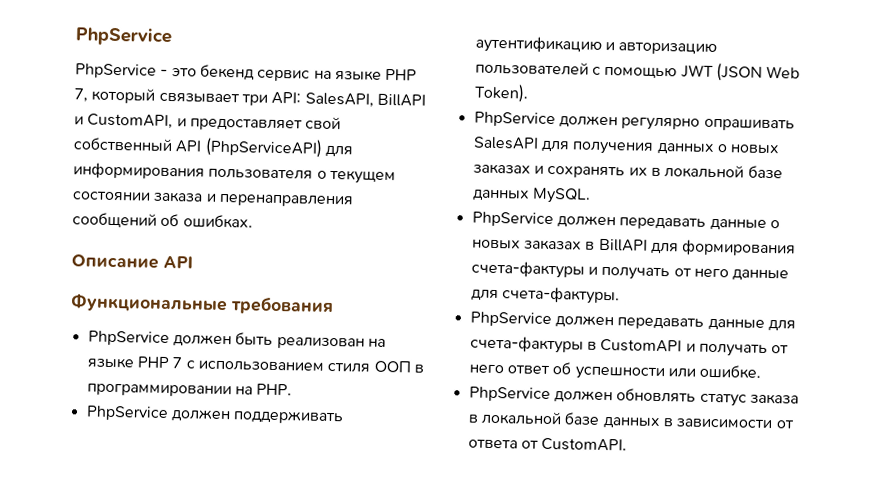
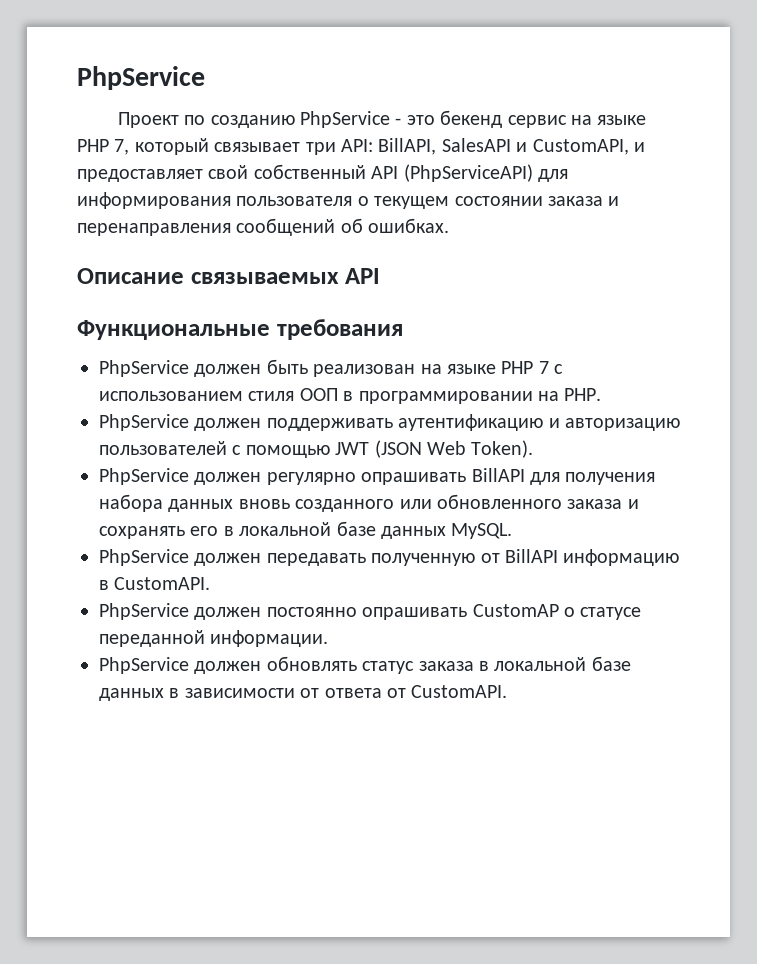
(173, 37) none -> [117,112,295,128] Проект по созданию
[304,92,426,108] SalesAPI, BillAPI -> [378,138,511,155] BillAPI, SalesAPI
(159, 261) none -> [190,272,339,284] связываемых
[472,136,539,150] SalesAPI -> [471,468,525,482] BillAPI
[656,142,781,155] [472,163,531,175] данных о новых заказах -> [99,494,623,512] набора данных вновь созданного или обновленного заказа
[628,167,648,176] их -> [190,526,219,536] его
[709,218,780,231] [471,238,797,257] [470,260,790,282] [470,286,620,305] [469,311,796,332] [469,335,790,357] [468,362,762,381] данные о новых заказах в BillAPI для формирования счета-фактуры и получать от него данные для счета-фактуры. // PhpService должен передавать данные для счета-фактуры в CustomAPI и получать от него ответ об успешности или ошибке. -> [371,549,680,566] [99,577,211,590] [99,603,642,620] [99,630,329,647] полученную от BillAPI информацию в CustomAPI. // PhpService должен постоянно опрашивать CustomAP о статусе переданной информации.

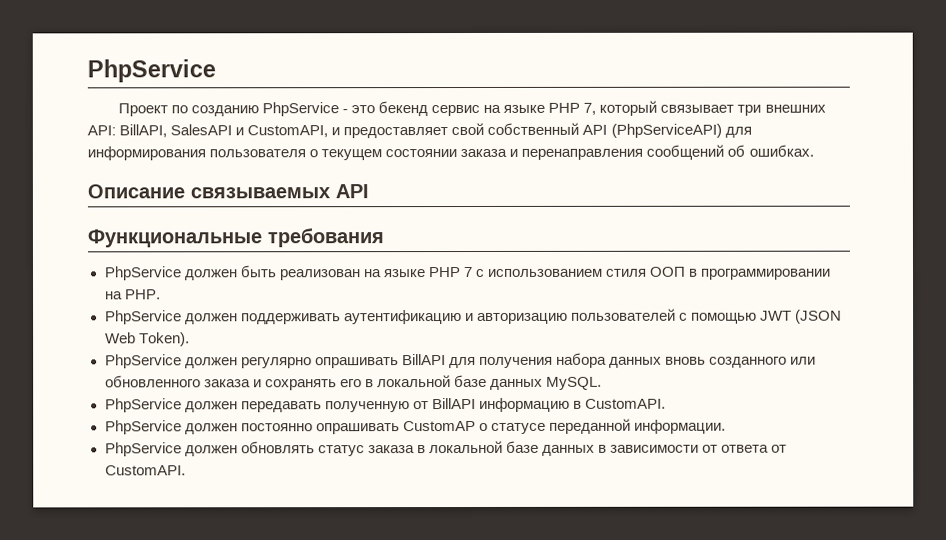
(336, 148) none -> [764,104,826,113] внешних

